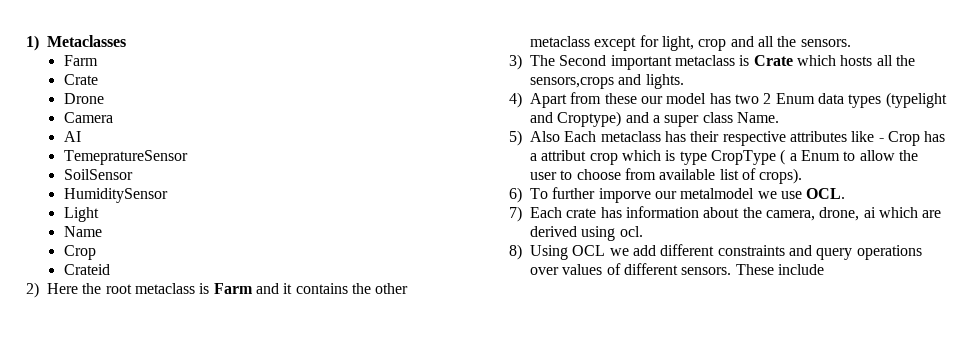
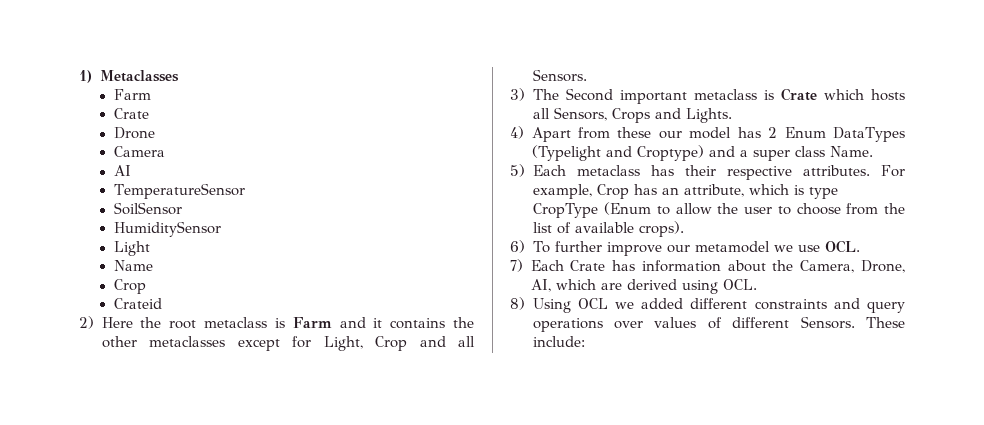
[63,150,188,165] TemepratureSensor -> [113,183,245,199] TemperatureSensor
[530,36,590,47] metaclass -> [149,336,225,347] metaclasses
[661,36,851,51] light, crop and all the sensors. -> [323,336,475,351] [532,69,587,82] Light, Crop and all Sensors.
[895,55,915,66] [530,74,684,89] the sensors,crops and lights. -> [553,107,732,123] Sensors, Crops and Lights.
[734,94,759,104] two -> (761, 132) none
[817,92,947,108] data types (typelight -> [833,127,906,142] [531,145,602,161] DataTypes (Typelight
[530,131,560,142] Also -> (525, 170) none
[789,131,946,146] [530,150,618,165] attributes like - Crop has a attribut crop -> [802,165,905,177] [532,184,744,199] attributes. For example, Crop has an attribute,
[780,149,840,165] ( a Enum -> [604,202,652,215] (Enum
[659,169,716,180] available -> [884,203,905,214] the
(756, 174) none -> [574,222,634,233] available
[598,188,755,203] imporve our metalmodel -> [607,241,771,256] improve our metamodel
[566,208,597,218] crate -> [570,260,606,271] Crate
[765,207,876,221] camera, drone, ai -> [800,260,905,273] [530,279,551,292] Camera, Drone, AI,
[619,226,643,237] ocl. -> [722,279,757,290] OCL.
[632,245,656,256] add -> [641,298,684,309] added
[681,264,824,275] sensors. These include -> [800,316,905,329] [532,336,585,347] Sensors. These include:

